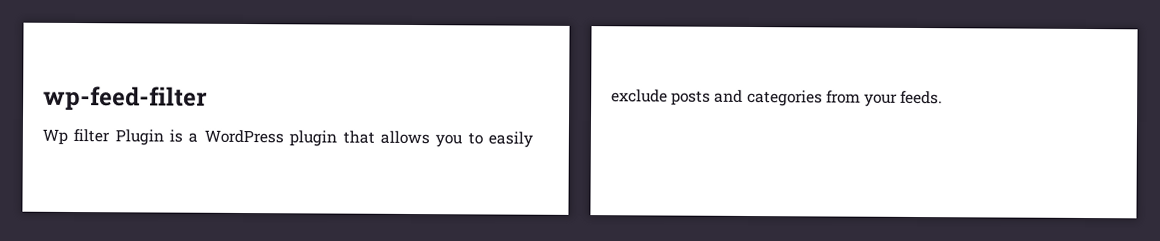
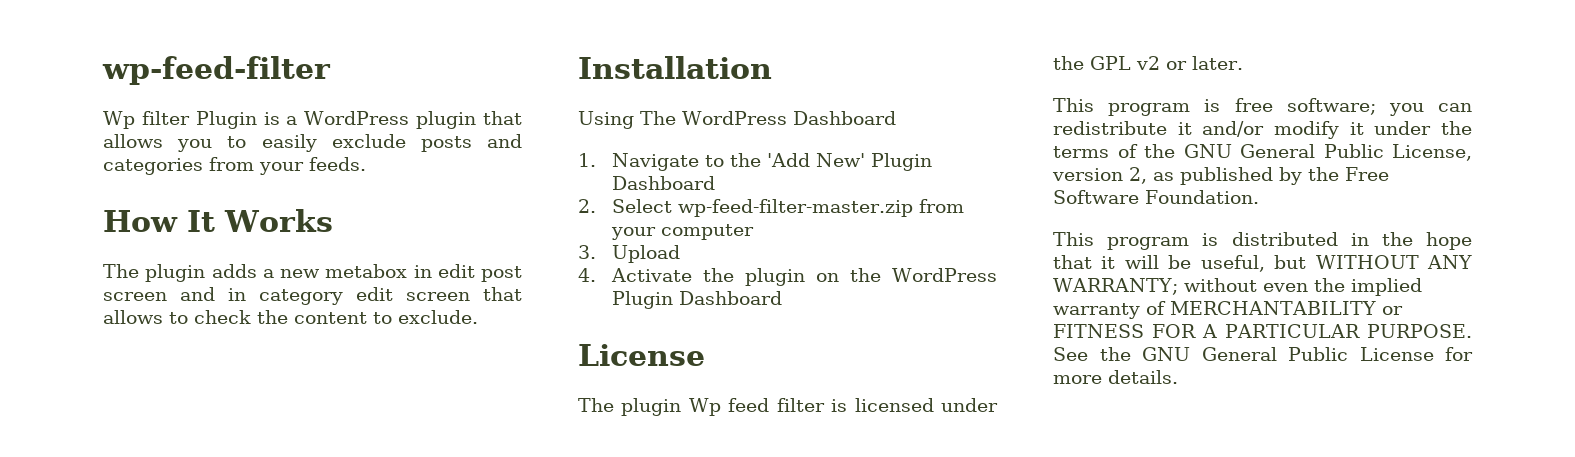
(944, 97) none -> [103,209,333,232] [103,264,522,282] [103,287,522,305] [103,310,478,324] [578,56,772,79] [578,111,896,129] [578,153,932,171] [611,176,715,190] [578,199,964,217] [610,224,754,240] [578,245,680,263] [578,268,998,286] [611,291,782,309] [578,344,705,366] [578,398,998,416] [1053,56,1243,70] [1053,98,1472,116] [1053,121,1472,139] [1053,144,1472,161] [1052,167,1389,185] [1053,190,1259,204] [1053,232,1472,250] [1053,255,1472,272] [1053,278,1422,296] [1053,301,1403,319] [1053,324,1472,338] [1053,347,1473,361] [1053,370,1178,384] // How It Works // The plugin adds a new metabox in edit post screen and in category edit screen that allows to check the content to exclude. // Installation // Using The WordPress Dashboard // 1. Navigate to the 'Add New' Plugin Dashboard // 2. Select wp-feed-filter-master.zip from your computer // 3. Upload // 4. Activate the plugin on the WordPress Plugin Dashboard // License // The plugin Wp feed filter is licensed under the GPL v2 or later. // This program is free software; you can redistribute it and/or modify it under the terms of the GNU General Public License, version 2, as published by the Free Software Foundation. // This program is distributed in the hope that it will be useful, but WITHOUT ANY WARRANTY; without even the implied warranty of MERCHANTABILITY or FITNESS FOR A PARTICULAR PURPOSE. See the GNU General Public License for more details.

